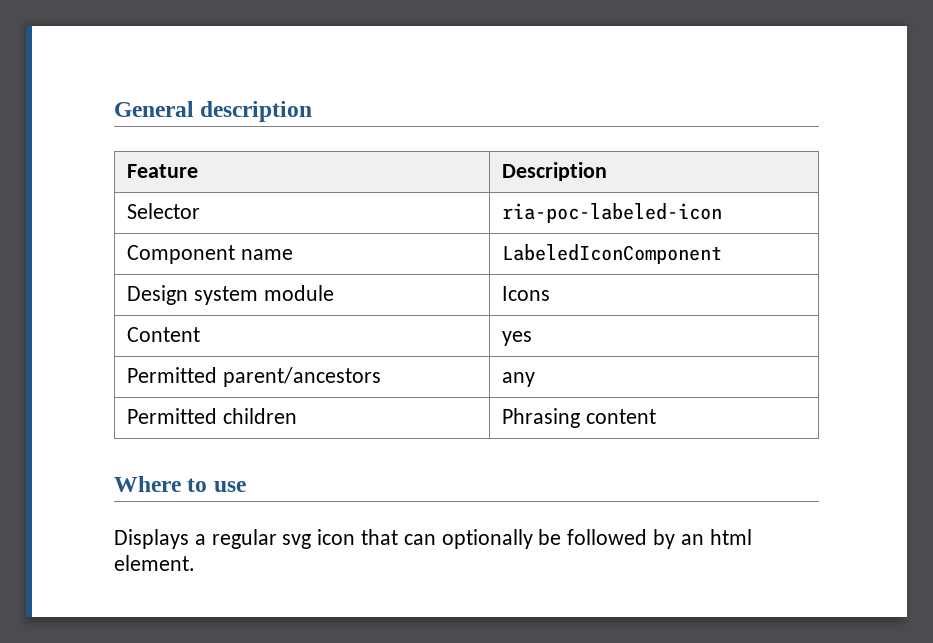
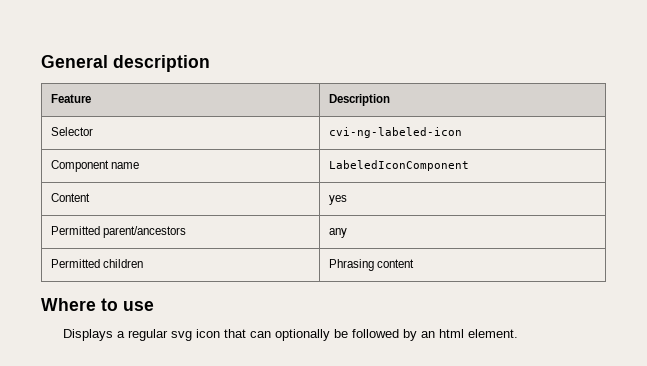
[502,203,723,223] ria-poc-labeled-icon -> [329,127,463,138] cvi-ng-labeled-icon
[127,285,335,305] [502,286,551,301] // Design system module | Icons -> (470, 165) none

